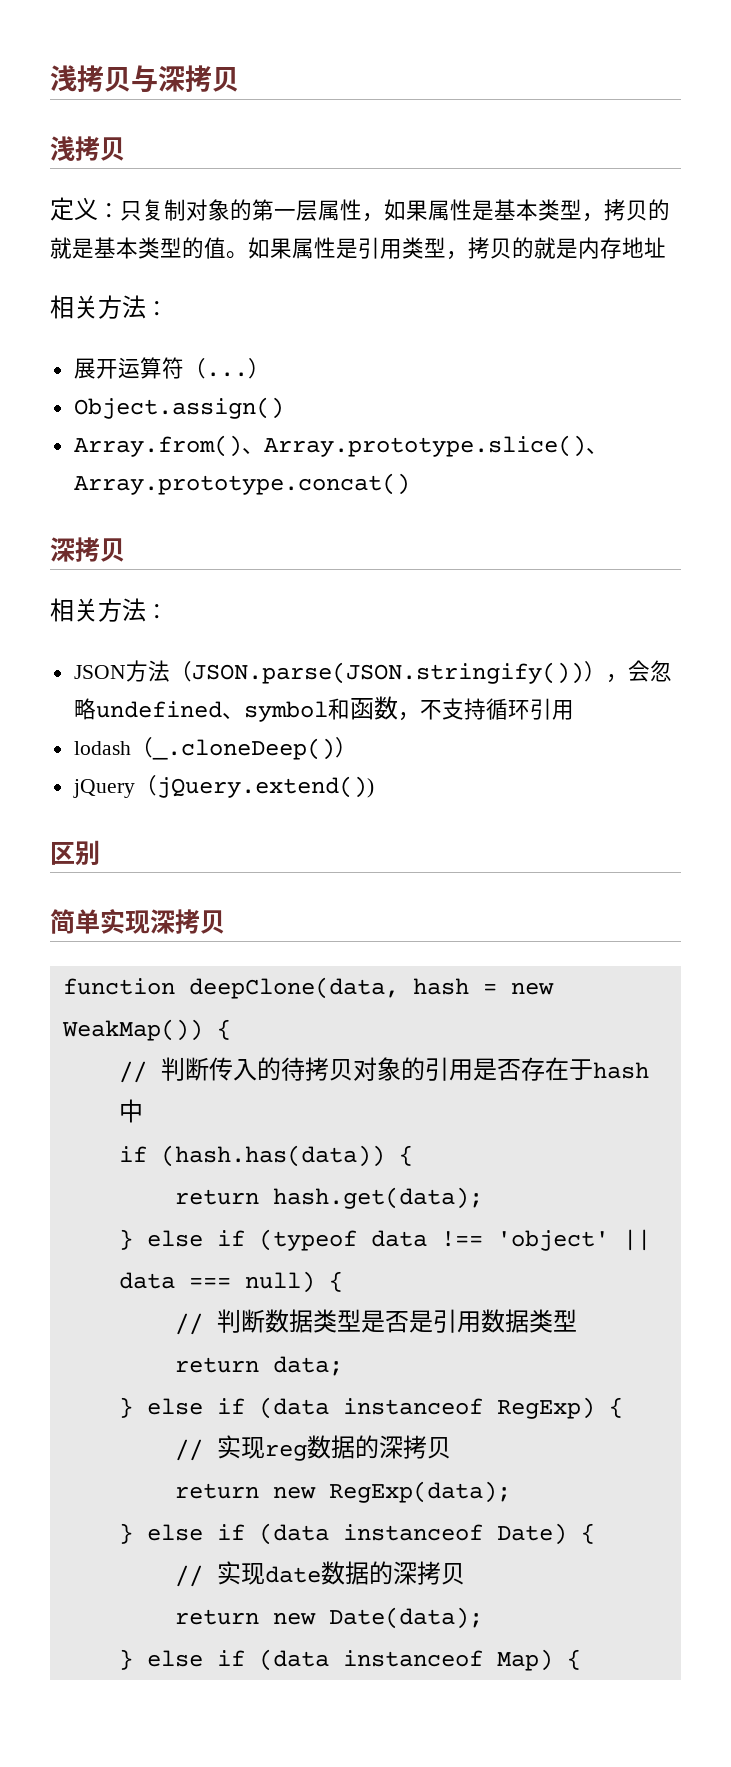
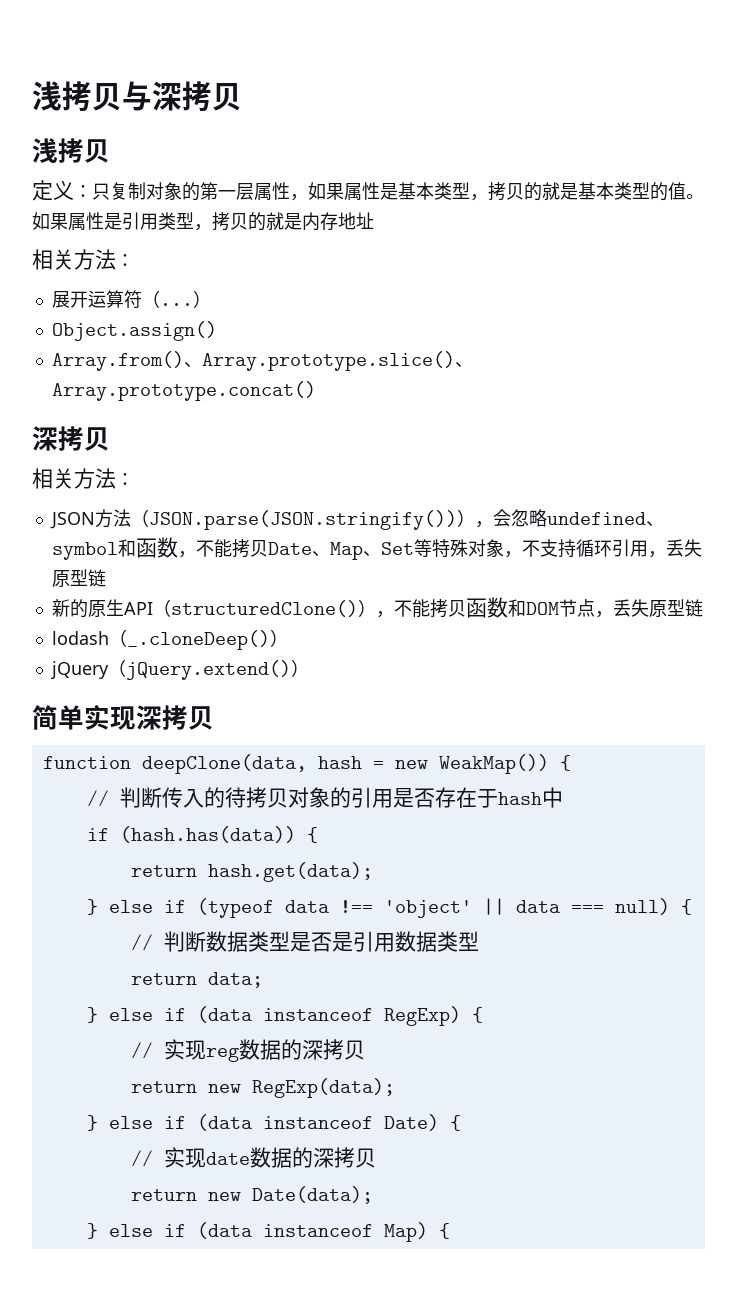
[441,698,574,720] 支持循环引用 -> [213,539,702,560] [51,569,106,587] [51,597,703,618] 能拷贝Date、Map、Set等特殊对象，不支持循环引用，丢失原型链 // 新的原生API（structuredClone()），不能拷贝函数和DOM节点，丢失原型链
[156,776,374,798] [50,840,100,866] jQuery.extend()) // 区别 -> [125,659,309,680] jQuery.extend()）

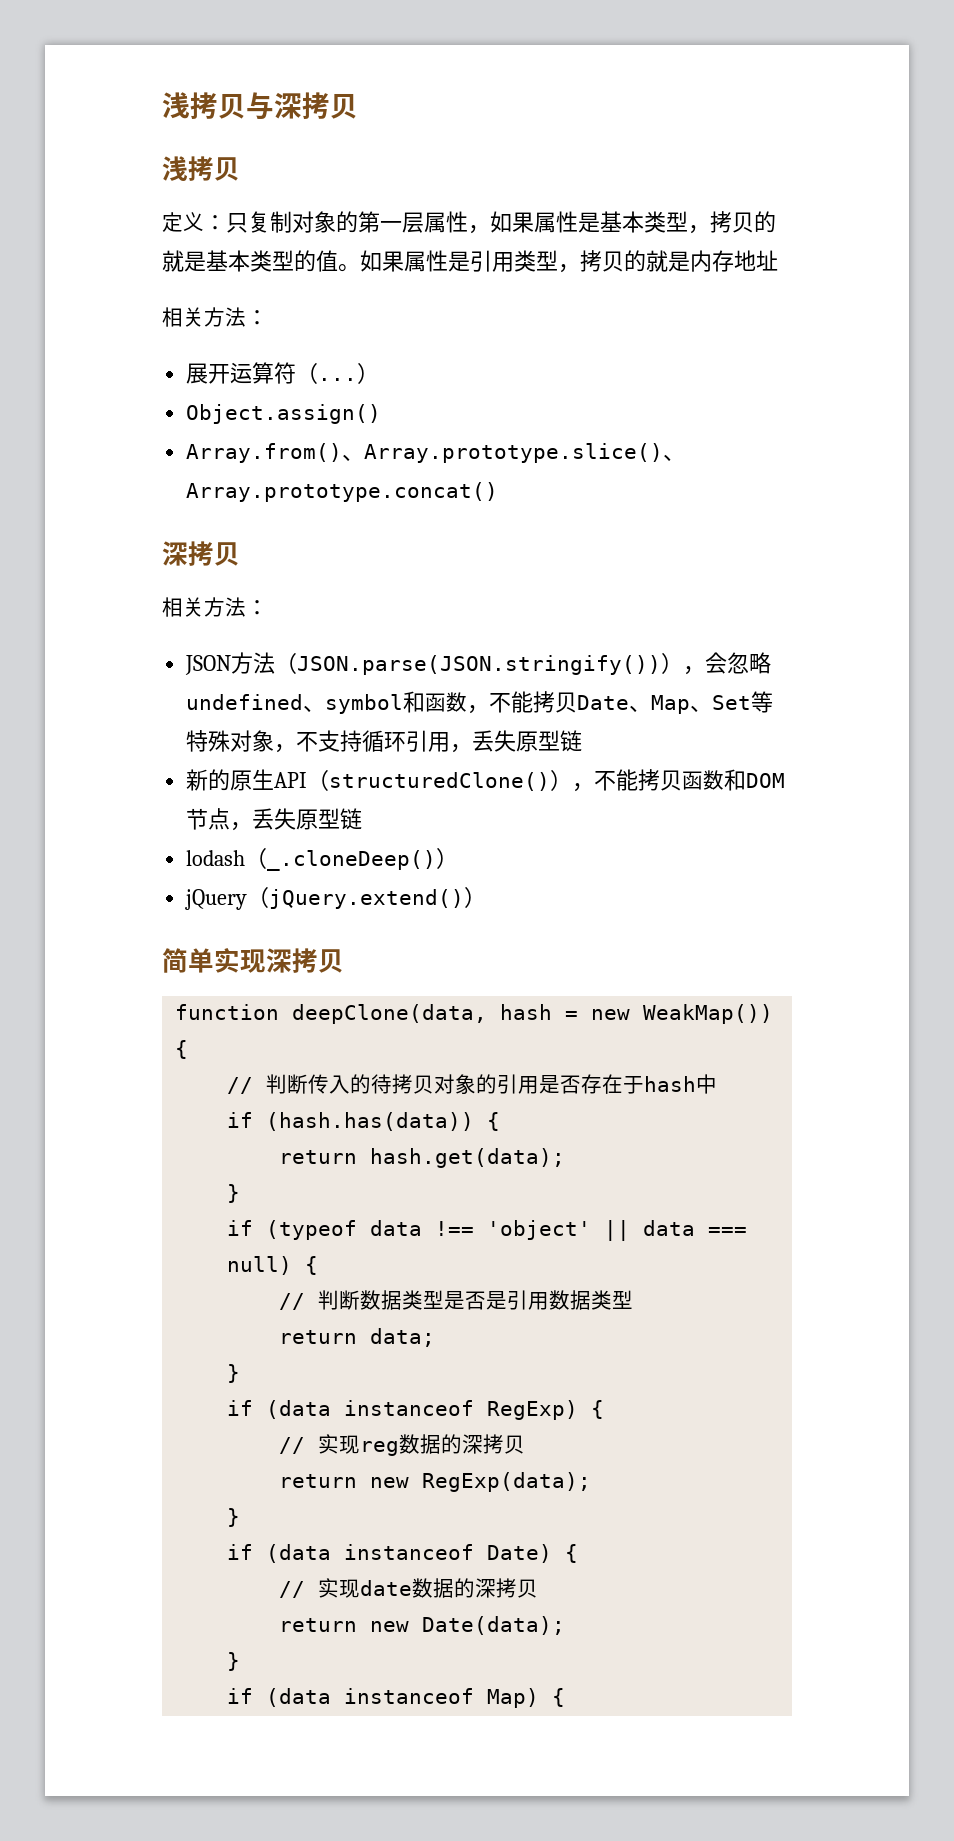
[108,900,153,913] else -> (241, 1193) //
[108,1008,153,1021] else -> (241, 1373) //
[108,1116,153,1129] else -> (241, 1517) //
[108,1224,153,1237] else -> (241, 1661) //

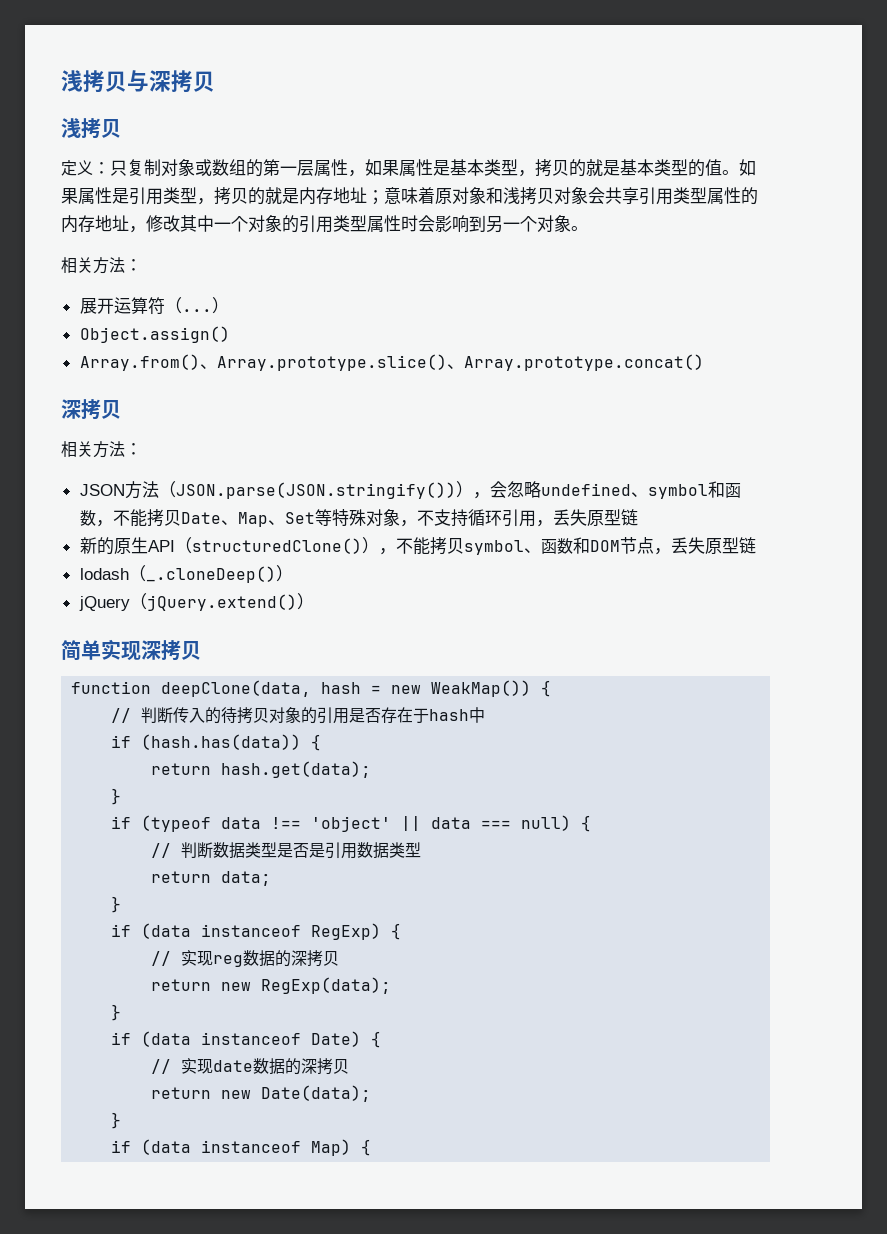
(336, 222) none -> [195,159,246,176] 或数组
(778, 260) none -> [367,187,758,205] [61,215,588,233] ；意味着原对象和浅拷贝对象会共享引用类型属性的内存地址，修改其中一个对象的引用类型属性时会影响到另一个对象。
(683, 780) none -> [463,540,541,555] symbol、

